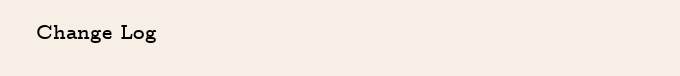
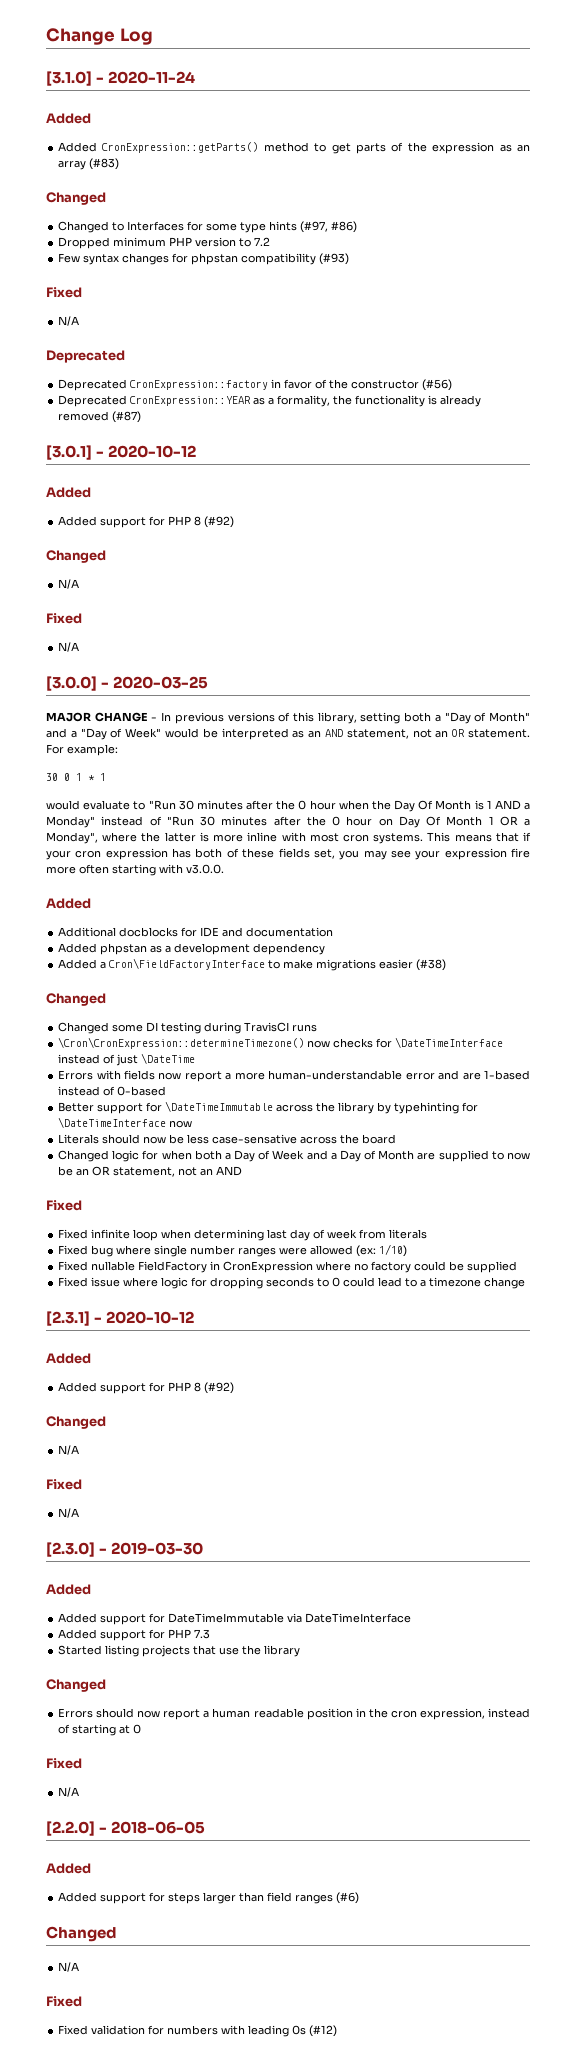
(157, 34) none -> [46,71,196,86] [46,113,91,124] [58,142,530,154] [58,158,120,170] [46,192,106,205] [58,221,358,233] [58,237,271,249] [58,253,350,265] [46,287,82,298] [58,316,80,326] [46,350,125,363] [58,379,453,391] [58,395,482,407] [58,411,142,423] [46,445,197,460] [46,487,91,498] [58,516,235,528] [46,550,106,563] [58,579,80,589] [46,613,82,624] [58,642,80,652] [46,676,209,691] [46,712,530,724] [46,728,531,740] [46,744,118,756] [46,773,106,781] [46,800,531,812] [46,816,530,828] [46,832,531,844] [46,848,530,860] [46,864,224,876] [46,898,91,909] [58,927,334,937] [58,943,326,955] [58,958,447,971] [46,993,106,1006] [58,1022,318,1034] [58,1037,504,1049] [58,1053,196,1066] [58,1070,530,1082] [58,1086,167,1096] [58,1101,479,1114] [58,1117,193,1128] [58,1134,397,1144] [58,1150,530,1162] [58,1166,243,1177] [46,1200,82,1211] [58,1229,428,1241] [58,1244,408,1257] [58,1261,518,1273] [58,1277,526,1289] [46,1311,195,1326] [46,1353,91,1364] [58,1382,235,1394] [46,1416,106,1429] [58,1445,80,1455] [46,1479,82,1490] [58,1508,80,1518] [46,1542,204,1557] [46,1584,91,1595] [58,1613,412,1625] [58,1629,211,1641] [58,1645,301,1657] [46,1679,106,1692] [58,1708,530,1720] [58,1724,142,1736] [46,1758,82,1769] [58,1787,80,1797] [46,1821,206,1836] [46,1863,91,1874] [58,1892,360,1904] [46,1926,117,1942] [58,1962,80,1972] [46,1996,82,2007] [58,2025,338,2037] // [3.1.0] - 2020-11-24 // Added // Added CronExpression::getParts() method to get parts of the expression as an array (#83) // Changed // Changed to Interfaces for some type hints (#97, #86) // Dropped minimum PHP version to 7.2 // Few syntax changes for phpstan compatibility (#93) // Fixed // N/A // Deprecated // Deprecated CronExpression::factory in favor of the constructor (#56) // Deprecated CronExpression::YEAR as a formality, the functionality is already removed (#87) // [3.0.1] - 2020-10-12 // Added // Added support for PHP 8 (#92) // Changed // N/A // Fixed // N/A // [3.0.0] - 2020-03-25 // MAJOR CHANGE - In previous versions of this library, setting both a "Day of Month" and a "Day of Week" would be interpreted as an AND statement, not an OR statement. For example: // 30 0 1 * 1 // would evaluate to "Run 30 minutes after the 0 hour when the Day Of Month is 1 AND a Monday" instead of "Run 30 minutes after the 0 hour on Day Of Month 1 OR a Monday", where the latter is more inline with most cron systems. This means that if your cron expression has both of these fields set, you may see your expression fire more often starting with v3.0.0. // Added // Additional docblocks for IDE and documentation // Added phpstan as a development dependency // Added a Cron\FieldFactoryInterface to make migrations easier (#38) // Changed // Changed some DI testing during TravisCI runs // \Cron\CronExpression::determineTimezone() now checks for \DateTimeInterface instead of just \DateTime // Errors with fields now report a more human-understandable error and are 1-based instead of 0-based // Better support for \DateTimeImmutable across the library by typehinting for \DateTimeInterface now // Literals should now be less case-sensative across the board // Changed logic for when both a Day of Week and a Day of Month are supplied to now be an OR statement, not an AND // Fixed // Fixed infinite loop when determining last day of week from literals // Fixed bug where single number ranges were allowed (ex: 1/10) // Fixed nullable FieldFactory in CronExpression where no factory could be supplied // Fixed issue where logic for dropping seconds to 0 could lead to a timezone change // [2.3.1] - 2020-10-12 // Added // Added support for PHP 8 (#92) // Changed // N/A // Fixed // N/A // [2.3.0] - 2019-03-30 // Added // Added support for DateTimeImmutable via DateTimeInterface // Added support for PHP 7.3 // Started listing projects that use the library // Changed // Errors should now report a human readable position in the cron expression, instead of starting at 0 // Fixed // N/A // [2.2.0] - 2018-06-05 // Added // Added support for steps larger than field ranges (#6) // Changed // N/A // Fixed // Fixed validation for numbers with leading 0s (#12)

